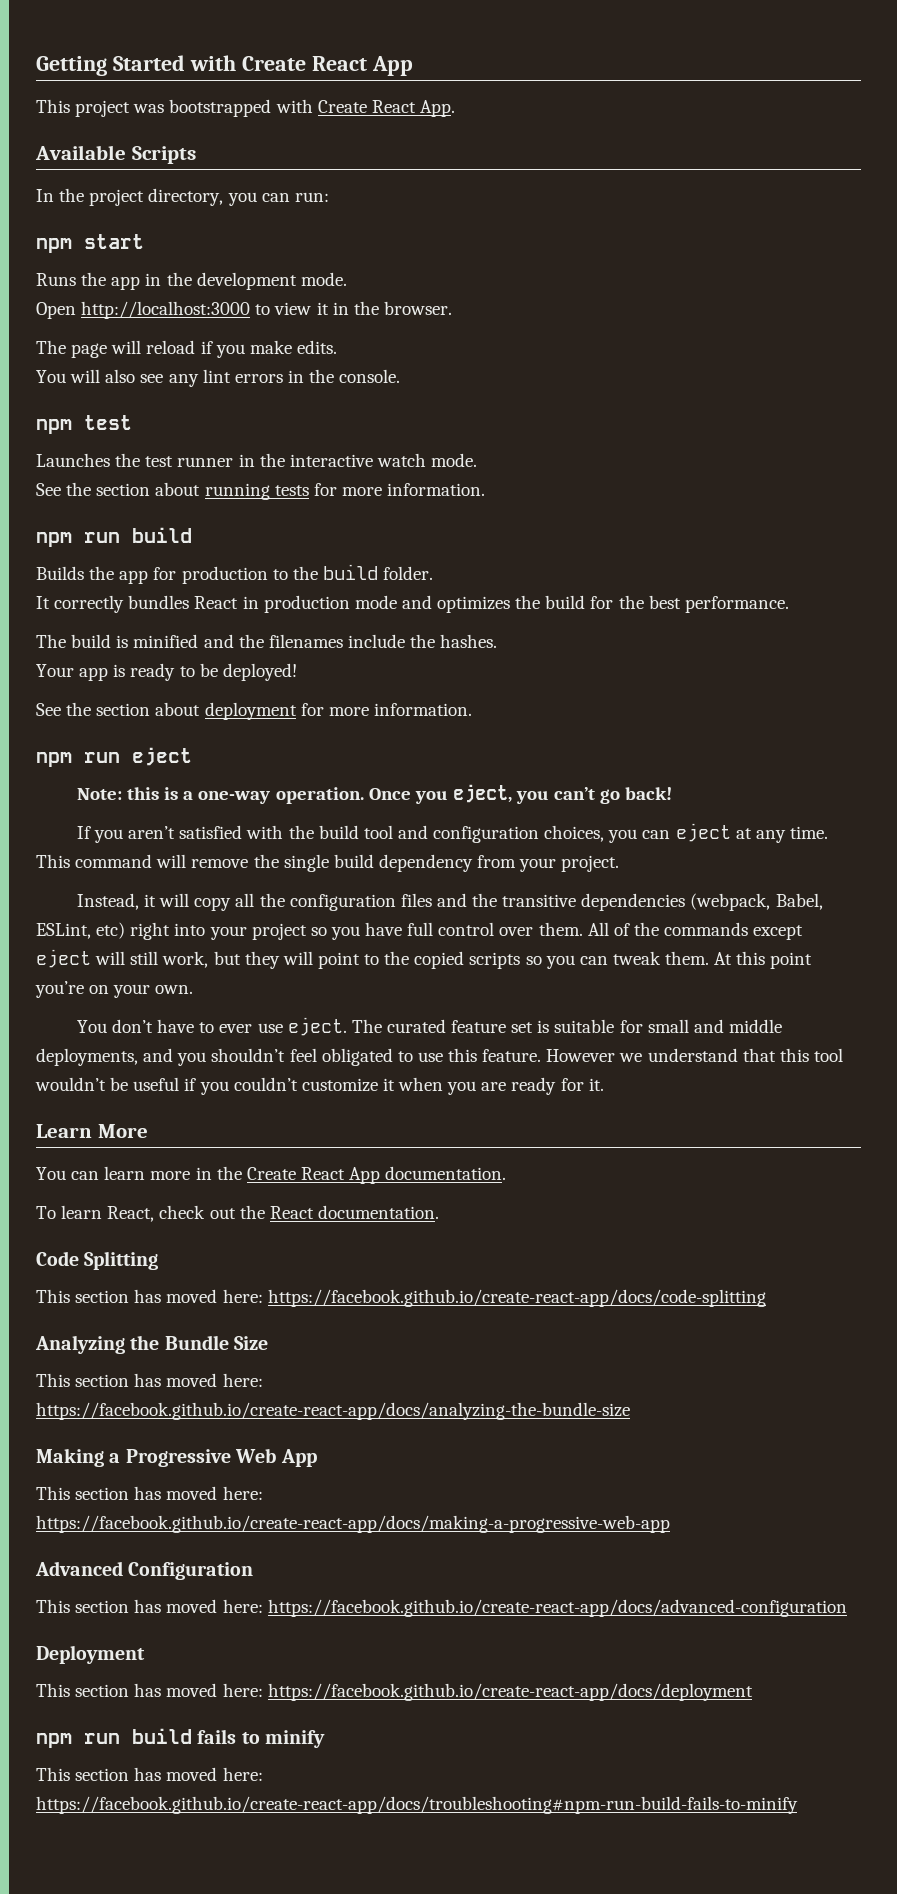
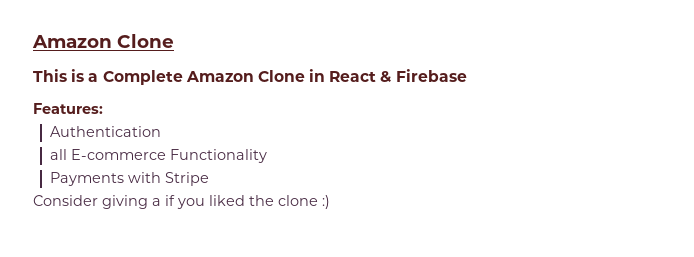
[36,55,413,76] [36,99,455,117] [35,145,196,164] [36,188,329,206] [36,234,144,253] [36,272,347,290] [36,301,452,319] [36,340,337,358] [36,369,401,387] [36,415,132,434] [36,453,478,467] [36,482,486,500] [36,527,192,547] [36,564,434,584] [36,595,789,613] [36,634,498,648] [36,663,297,681] [36,702,472,720] [36,747,192,767] [76,784,673,804] [76,823,828,843] [36,854,620,872] [76,893,823,911] [36,922,804,940] [36,949,813,969] [35,981,194,998] [76,1017,782,1036] [36,1048,843,1066] [35,1077,604,1095] [36,1124,148,1138] [36,1166,507,1184] [36,1205,439,1222] [36,1251,159,1270] [36,1289,766,1307] [35,1335,269,1354] [36,1373,263,1387] [36,1402,630,1420] [36,1448,317,1467] [36,1486,263,1500] [36,1515,670,1533] [35,1561,254,1580] [36,1599,847,1617] [36,1645,145,1664] [36,1683,753,1701] [36,1728,326,1748] [36,1767,263,1781] [36,1796,798,1814] Getting Started with Create React App // This project was bootstrapped with Create React App. // Available Scripts // In the project directory, you can run: // npm start // Runs the app in the development mode. // Open http://localhost:3000 to view it in the browser. // The page will reload if you make edits. // You will also see any lint errors in the console. // npm test // Launches the test runner in the interactive watch mode. // See the section about running tests for more information. // npm run build // Builds the app for production to the build folder. // It correctly bundles React in production mode and optimizes the build for the best performance. // The build is minified and the filenames include the hashes. // Your app is ready to be deployed! // See the section about deployment for more information. // npm run eject // Note: this is a one-way operation. Once you eject, you can’t go back! // If you aren’t satisfied with the build tool and configuration choices, you can eject at any time. This command will remove the single build dependency from your project. // Instead, it will copy all the configuration files and the transitive dependencies (webpack, Babel, ESLint, etc) right into your project so you have full control over them. All of the commands except eject will still work, but they will point to the copied scripts so you can tweak them. At this point you’re on your own. // You don’t have to ever use eject. The curated feature set is suitable for small and middle deployments, and you shouldn’t feel obligated to use this feature. However we understand that this tool wouldn’t be useful if you couldn’t customize it when you are ready for it. // Learn More // You can learn more in the Create React App documentation. // To learn React, check out the React documentation. // Code Splitting // This section has moved here: https://facebook.github.io/create-react-app/docs/code-splitting // Analyzing the Bundle Size // This section has moved here: https://facebook.github.io/create-react-app/docs/analyzing-the-bundle-size // Making a Progressive Web App // This section has moved here: https://facebook.github.io/create-react-app/docs/making-a-progressive-web-app // Advanced Configuration // This section has moved here: https://facebook.github.io/create-react-app/docs/advanced-configuration // Deployment // This section has moved here: https://facebook.github.io/create-react-app/docs/deployment // npm run build fails to minify // This section has moved here: https://facebook.github.io/create-react-app/docs/troubleshooting#npm-run-build-fails-to-minify -> [32,34,174,48] [33,69,467,85] [33,103,103,114] [50,126,162,137] [50,149,268,163] [50,172,210,186] [33,195,330,209] Amazon Clone // This is a Complete Amazon Clone in React & Firebase // Features: // Authentication // all E-commerce Functionality // Payments with Stripe // Consider giving a if you liked the clone :)

